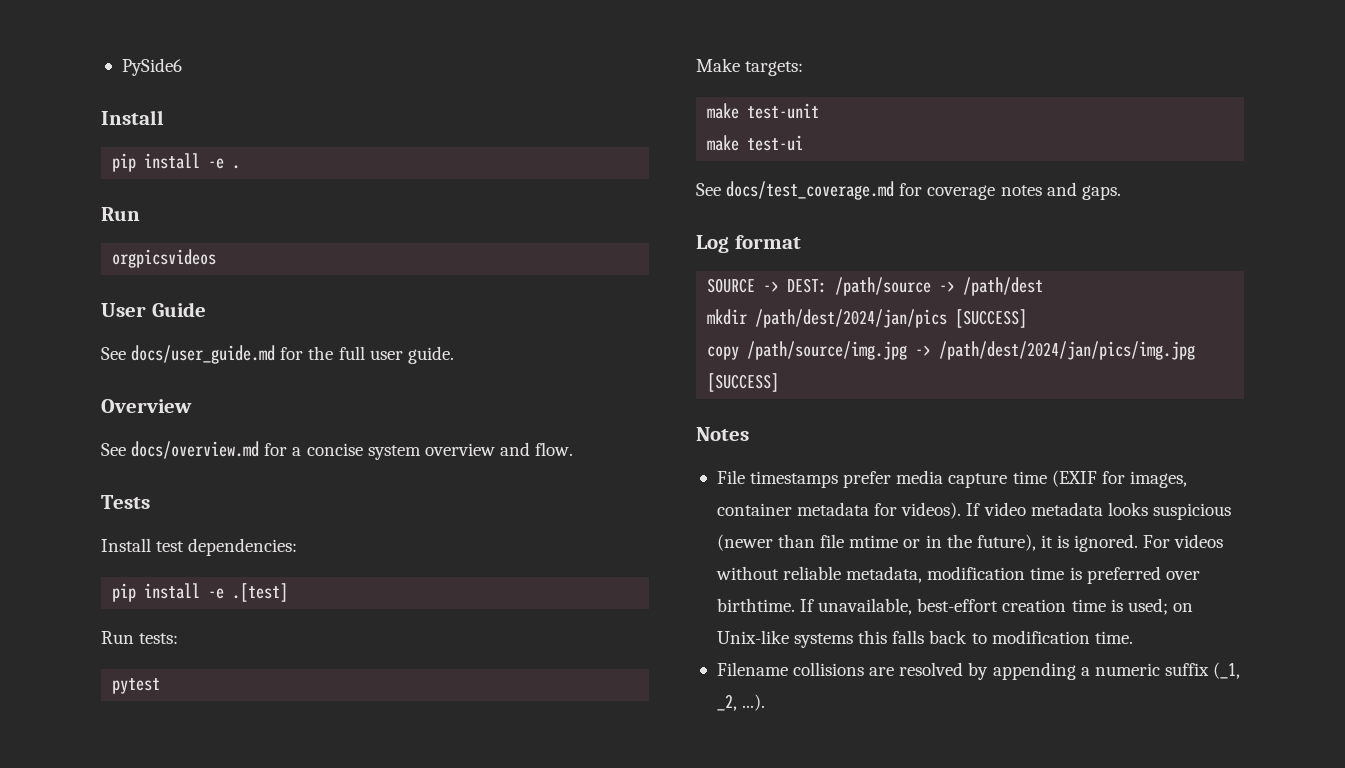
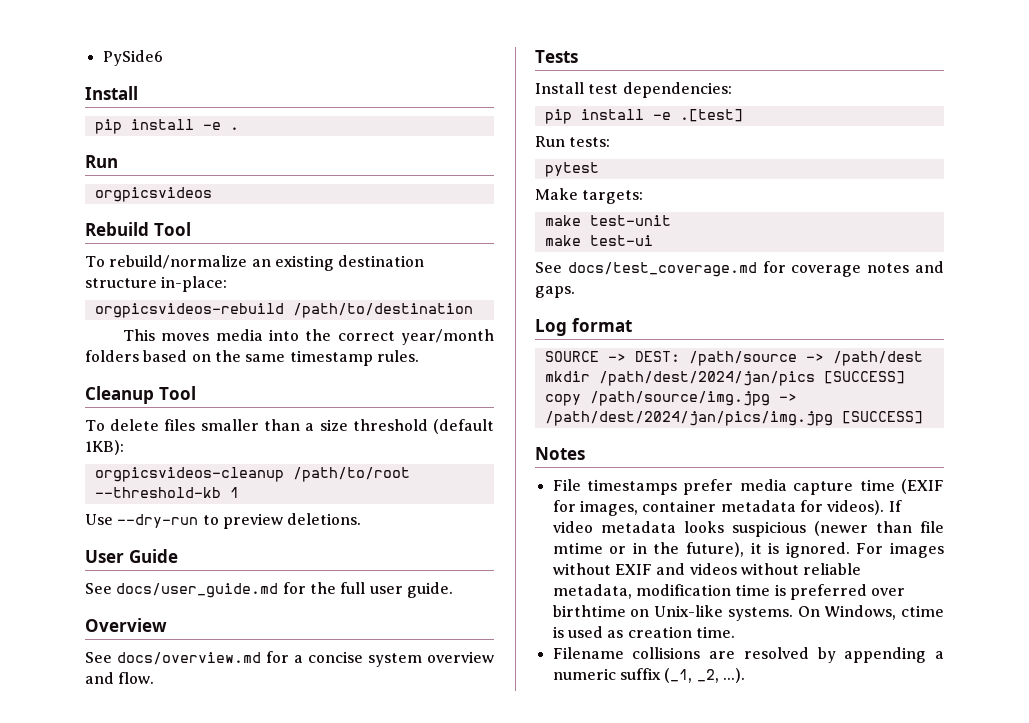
(217, 258) none -> [85,222,191,236] [85,255,425,271] [85,276,228,292] [94,303,473,318] [122,329,494,345] [85,350,419,366] [85,386,196,404] [85,419,494,434] [85,440,124,455] [94,467,410,482] [94,487,239,498] [85,513,362,529] // Rebuild Tool // To rebuild/normalize an existing destination structure in-place: // orgpicsvideos-rebuild /path/to/destination // This moves media into the correct year/month folders based on the same timestamp rules. // Cleanup Tool // To delete files smaller than a size threshold (default 1KB): // orgpicsvideos-cleanup /path/to/root --threshold-kb 1 // Use --dry-run to preview deletions.
(1171, 541) none -> [890,542,944,558] [552,563,686,575] images without EXIF and
[716,598,1193,615] [716,630,1090,648] birthtime. If unavailable, best-effort creation time is used; on Unix-like systems this falls back to modification -> [552,605,944,621] [552,626,692,638] birthtime on Unix-like systems. On Windows, ctime is used as creation

